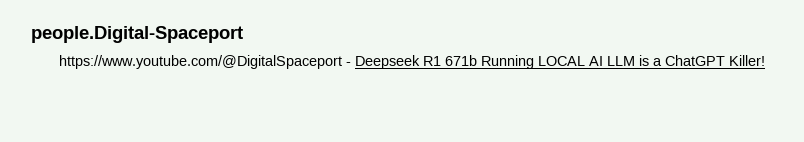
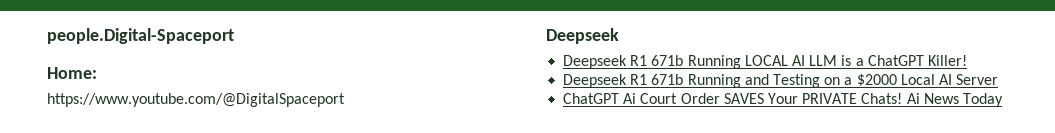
(243, 34) none -> [47,67,97,79] // Home:
[346,62,352,66] - -> [546,28,619,44] // Deepseek //
(766, 60) none -> [563,74,999,88] [563,93,1003,107] // Deepseek R1 671b Running and Testing on a $2000 Local AI Server // ChatGPT Ai Court Order SAVES Your PRIVATE Chats! Ai News Today

